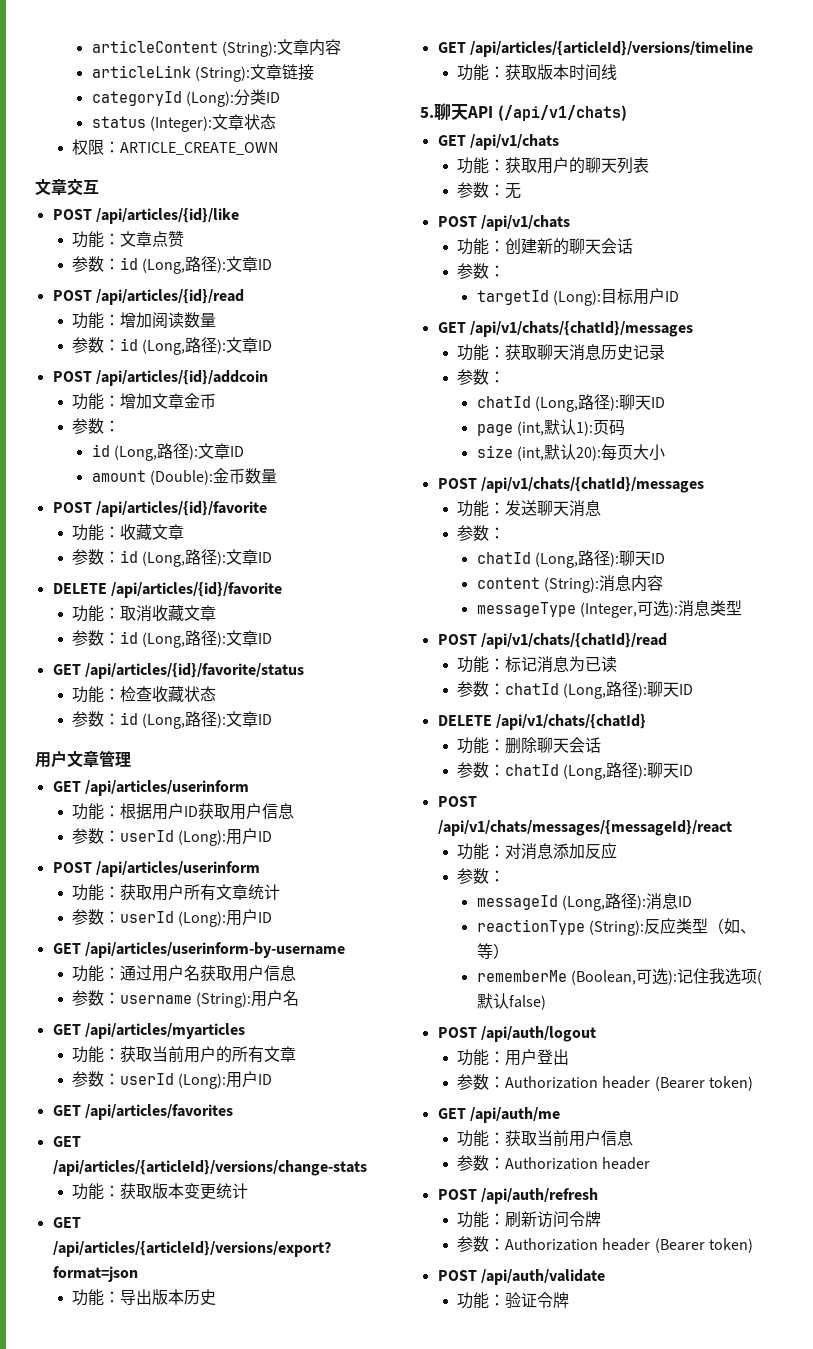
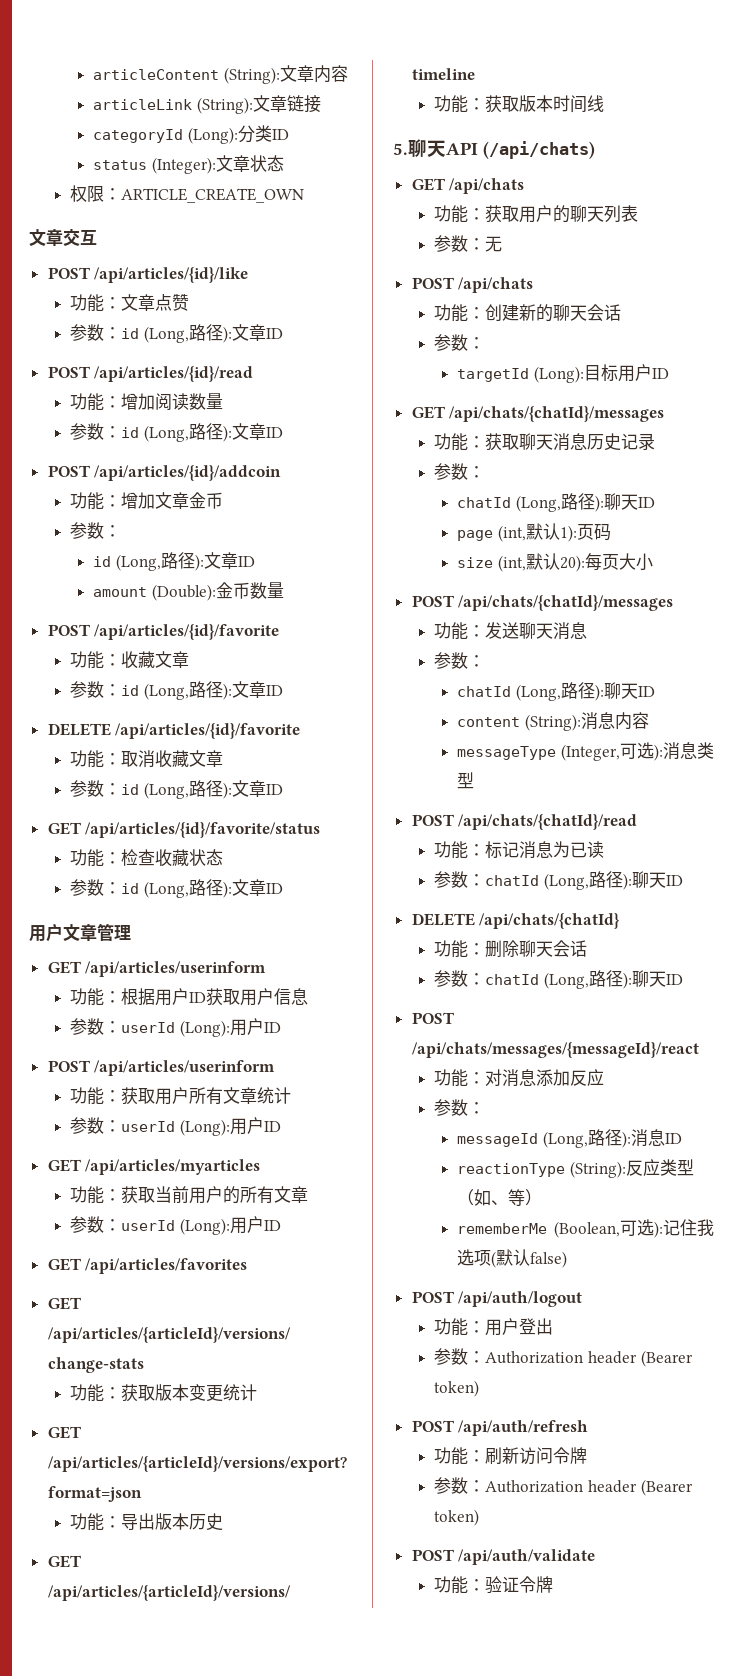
[52,942,345,958] [72,965,297,982] [72,990,300,1008] // GET /api/articles/userinform-by-username // 功能：通过用户名获取用户信息 // 参数：username (String):用户名 -> (281, 1126) none
[497,105,627,121] [437,134,559,150] (/api/v1/chats) // GET /api/v1/chats -> [483,141,595,159] [411,178,525,194] (/api/chats) // GET /api/chats
[480,215,570,231] /api/v1/chats -> [458,277,534,293] /api/chats
[469,321,693,337] /api/v1/chats/{chatId}/messages -> [449,406,665,422] /api/chats/{chatId}/messages
[480,477,704,493] /api/v1/chats/{chatId}/messages -> [458,595,674,611] /api/chats/{chatId}/messages
[480,633,667,649] /api/v1/chats/{chatId}/read -> [458,814,638,830] /api/chats/{chatId}/read
[495,714,646,730] /api/v1/chats/{chatId} -> [479,913,621,929] /api/chats/{chatId}
[437,820,732,836] /api/v1/chats/messages/{messageId}/react -> [411,1042,699,1058] /api/chats/messages/{messageId}/react
[437,1107,560,1123] [457,1130,634,1147] [457,1155,651,1171] // GET /api/auth/me // 功能：获取当前用户信息 // 参数：Authorization header -> (480, 1388) none

